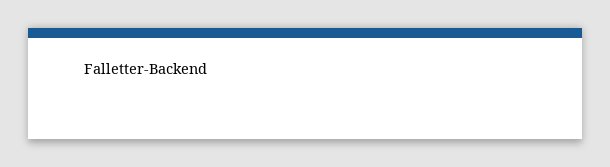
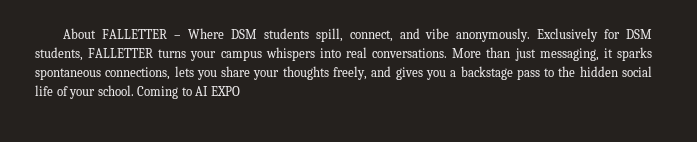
[84,63,207,74] Falletter-Backend -> [63,28,652,42] [35,47,652,61] [35,66,653,80] [35,85,240,99] About FALLETTER – Where DSM students spill, connect, and vibe anonymously. Exclusively for DSM students, FALLETTER turns your campus whispers into real conversations. More than just messaging, it sparks spontaneous connections, lets you share your thoughts freely, and gives you a backstage pass to the hidden social life of your school. Coming to AI EXPO

